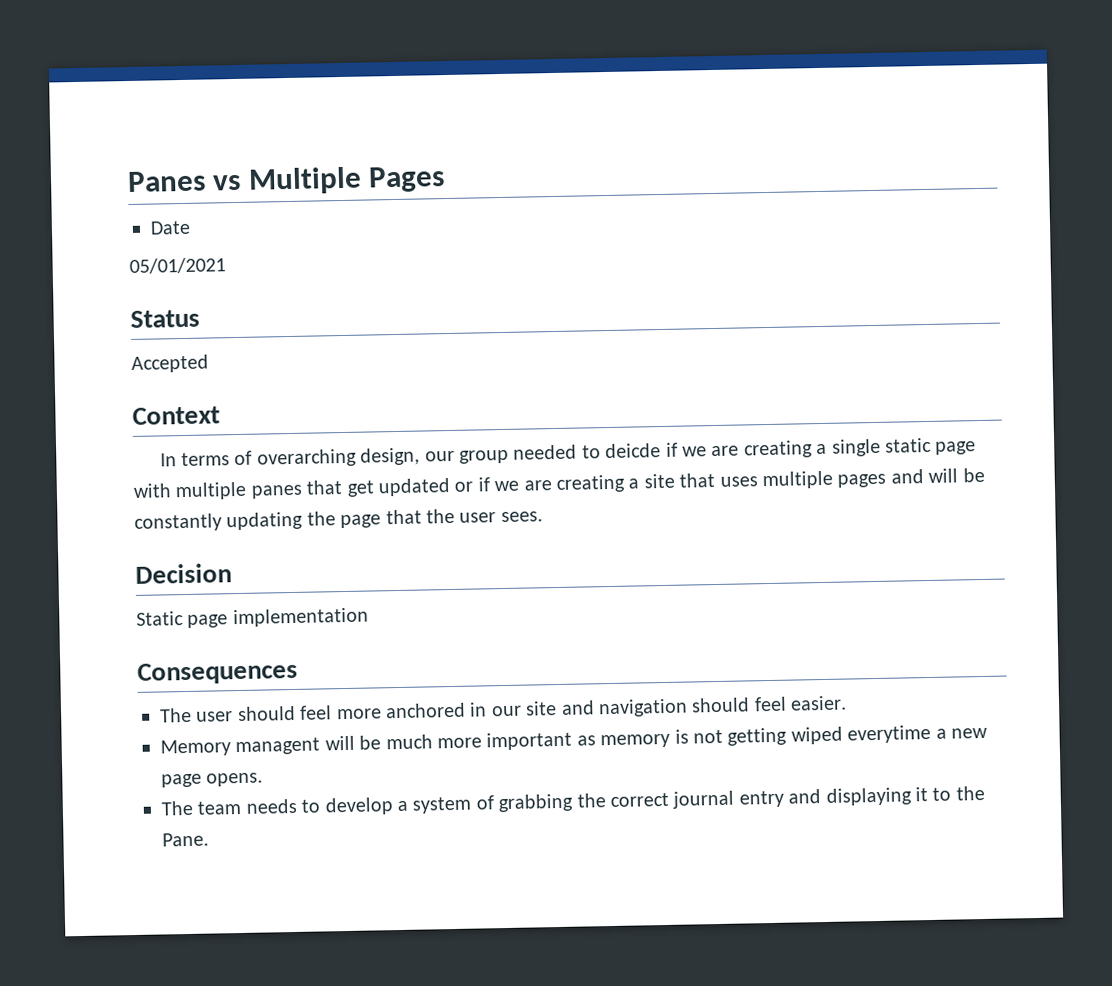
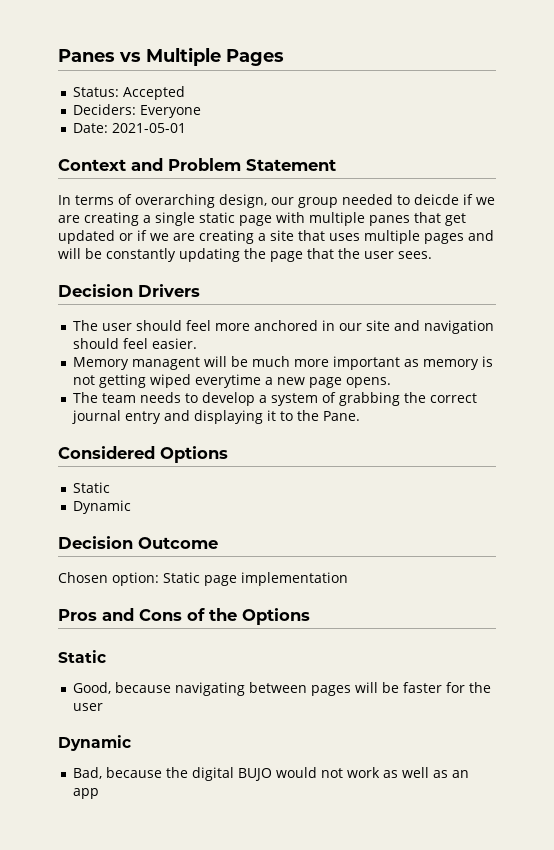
[150,220,191,235] [129,257,226,274] [130,309,200,328] [131,354,209,373] [132,406,220,425] Date // 05/01/2021 // Status // Accepted // Context -> [73,86,186,100] [73,104,202,118] [73,123,187,133] [58,158,336,171] Status: Accepted // Deciders: Everyone // Date: 2021-05-01 // Context and Problem Statement
[136,607,369,628] [137,660,298,685] // Static page implementation // Consequences -> [138,284,200,297] Drivers
(209, 839) none -> [58,446,228,463] [73,482,111,493] [73,500,132,514] [58,536,218,549] [58,572,348,586] [58,608,310,625] [58,650,106,663] [73,682,492,696] [73,703,104,711] [58,735,131,751] [73,767,470,781] [73,788,100,799] // Considered Options // Static // Dynamic // Decision Outcome // Chosen option: Static page implementation // Pros and Cons of the Options // Static // Good, because navigating between pages will be faster for the user // Dynamic // Bad, because the digital BUJO would not work as well as an app

